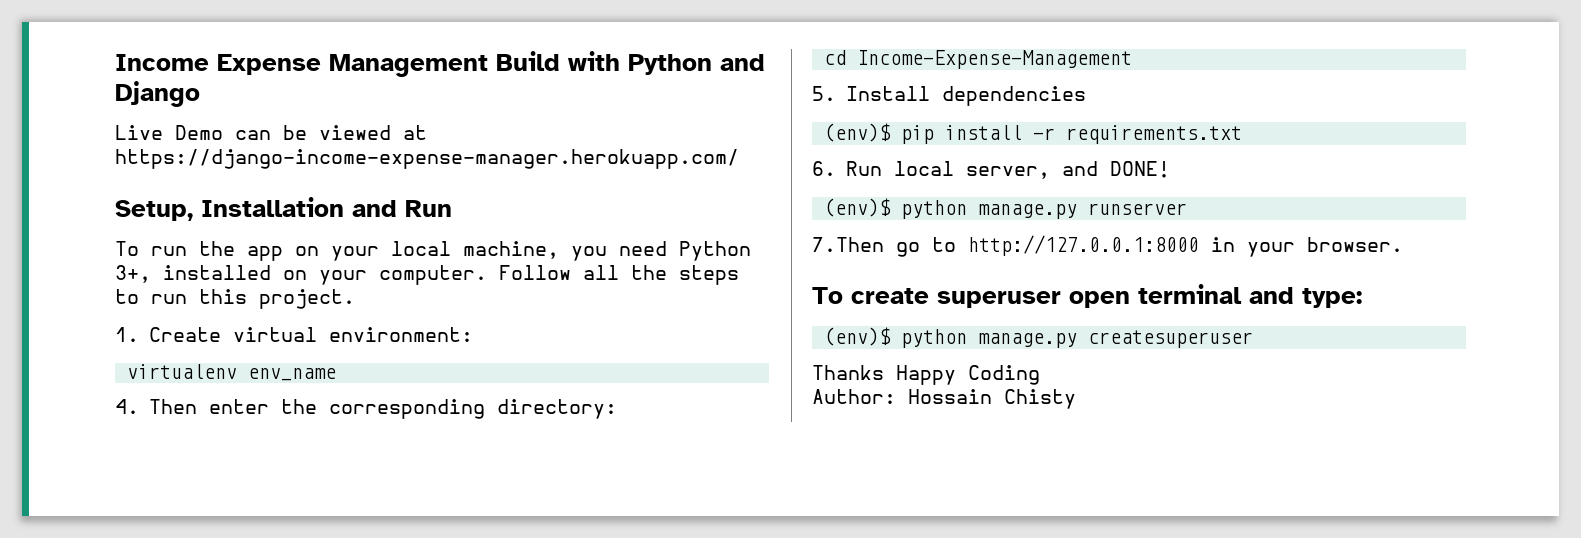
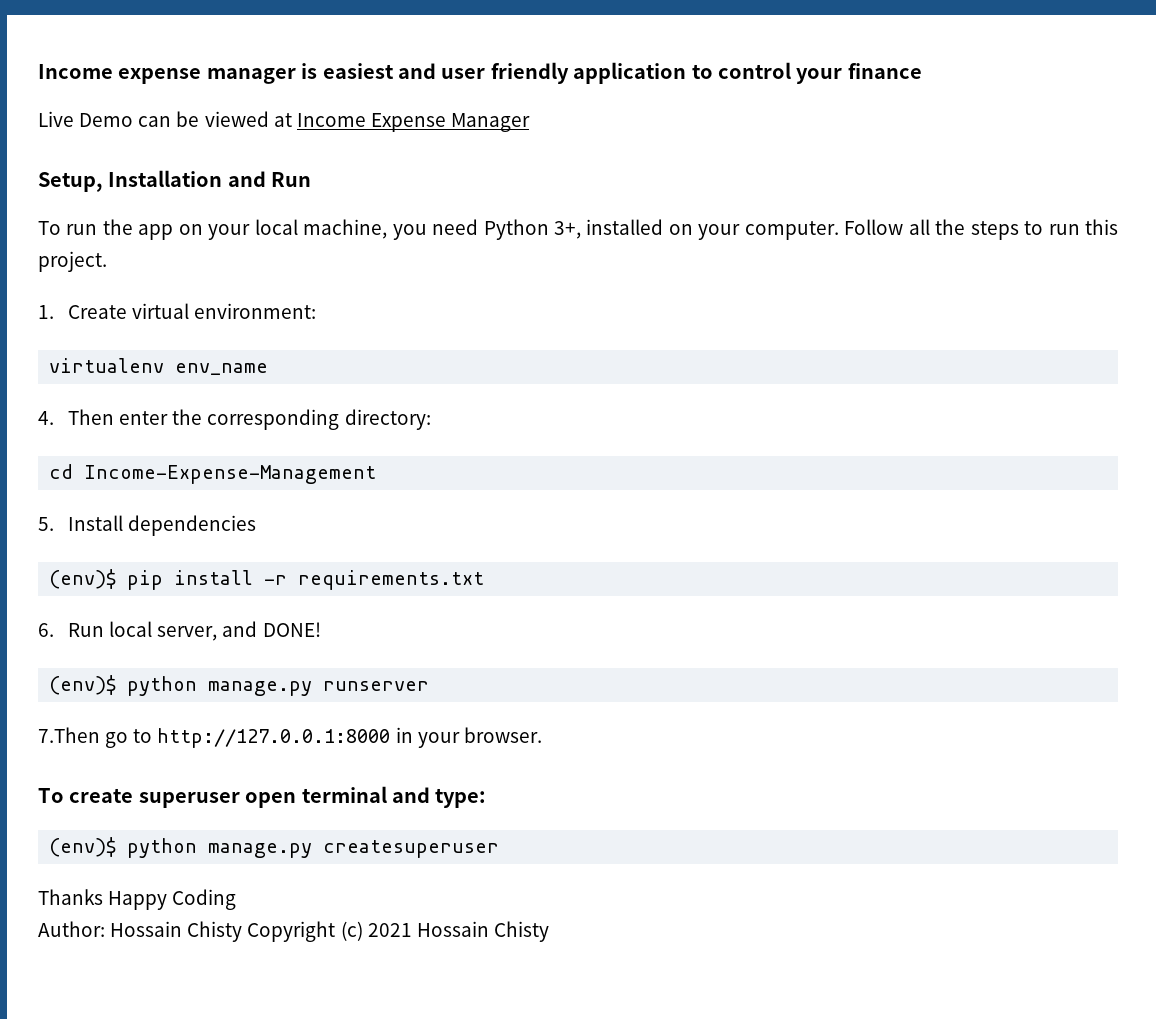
[115,51,765,77] [115,81,200,107] Income Expense Management Build with Python and Django -> [38,62,922,84] Income expense manager is easiest and user friendly application to control your finance
[115,149,739,169] https://django-income-expense-manager.herokuapp.com/ -> [296,113,531,132] Income Expense Manager
(1076, 399) none -> [247,921,549,942] Copyright (c) 2021 Hossain Chisty

